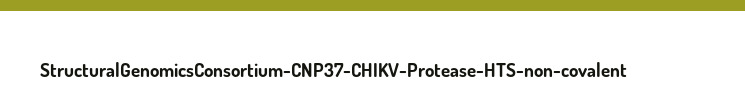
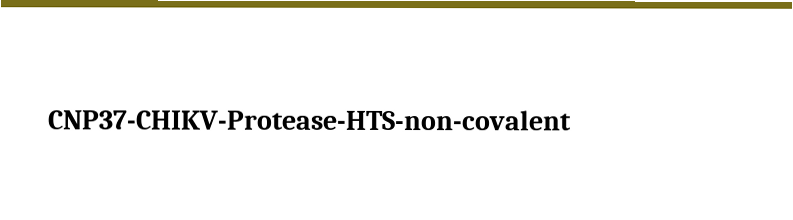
[40,62,627,77] StructuralGenomicsConsortium-CNP37-CHIKV-Protease-HTS-non-covalent -> [47,109,571,131] CNP37-CHIKV-Protease-HTS-non-covalent

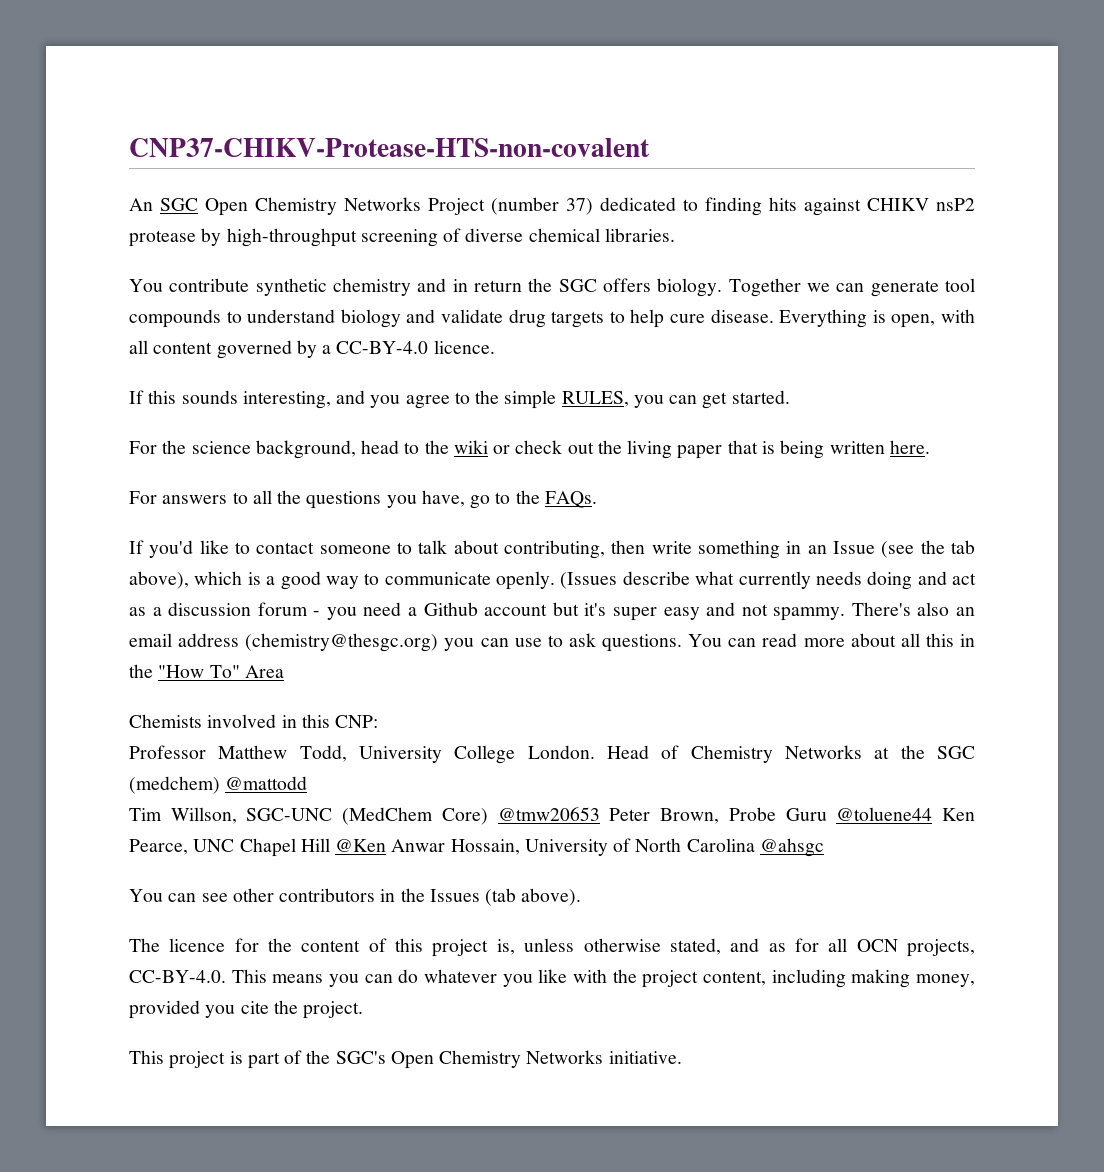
(571, 120) none -> [129,197,975,216] [129,228,675,247] [129,278,976,297] [129,309,976,328] [129,340,495,359] [129,390,790,409] [129,440,930,459] [129,490,597,509] [129,540,976,559] [129,571,976,590] [129,602,975,621] [129,633,975,652] [129,664,284,678] [129,714,379,728] [129,745,976,764] [129,776,308,794] [129,807,976,825] [129,838,824,857] [129,888,582,906] [129,938,976,957] [129,969,975,988] [129,1000,364,1019] [129,1050,682,1069] // An SGC Open Chemistry Networks Project (number 37) dedicated to finding hits against CHIKV nsP2 protease by high-throughput screening of diverse chemical libraries. // You contribute synthetic chemistry and in return the SGC offers biology. Together we can generate tool compounds to understand biology and validate drug targets to help cure disease. Everything is open, with all content governed by a CC-BY-4.0 licence. // If this sounds interesting, and you agree to the simple RULES, you can get started. // For the science background, head to the wiki or check out the living paper that is being written here. // For answers to all the questions you have, go to the FAQs. // If you'd like to contact someone to talk about contributing, then write something in an Issue (see the tab above), which is a good way to communicate openly. (Issues describe what currently needs doing and act as a discussion forum - you need a Github account but it's super easy and not spammy. There's also an email address (chemistry@thesgc.org) you can use to ask questions. You can read more about all this in the "How To" Area // Chemists involved in this CNP: // Professor Matthew Todd, University College London. Head of Chemistry Networks at the SGC (medchem) @mattodd // Tim Willson, SGC-UNC (MedChem Core) @tmw20653 Peter Brown, Probe Guru @toluene44 Ken Pearce, UNC Chapel Hill @Ken Anwar Hossain, University of North Carolina @ahsgc // You can see other contributors in the Issues (tab above). // The licence for the content of this project is, unless otherwise stated, and as for all OCN projects, CC-BY-4.0. This means you can do whatever you like with the project content, including making money, provided you cite the project. // This project is part of the SGC's Open Chemistry Networks initiative.

